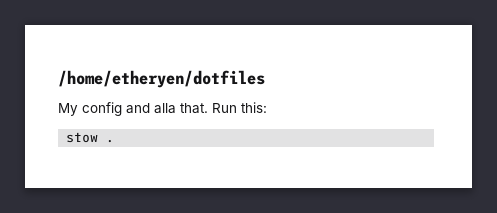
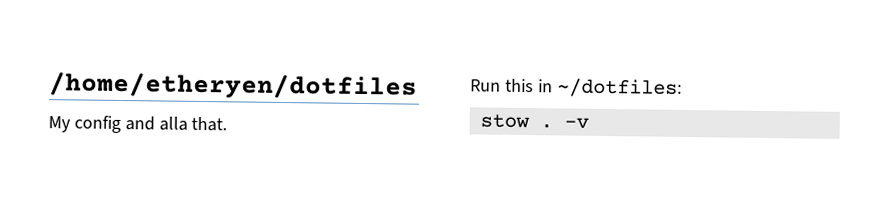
[212,102,267,113] Run this: -> [470,78,682,98] // Run this in ~/dotfiles:
(115, 141) none -> [563,117,589,129] -v

